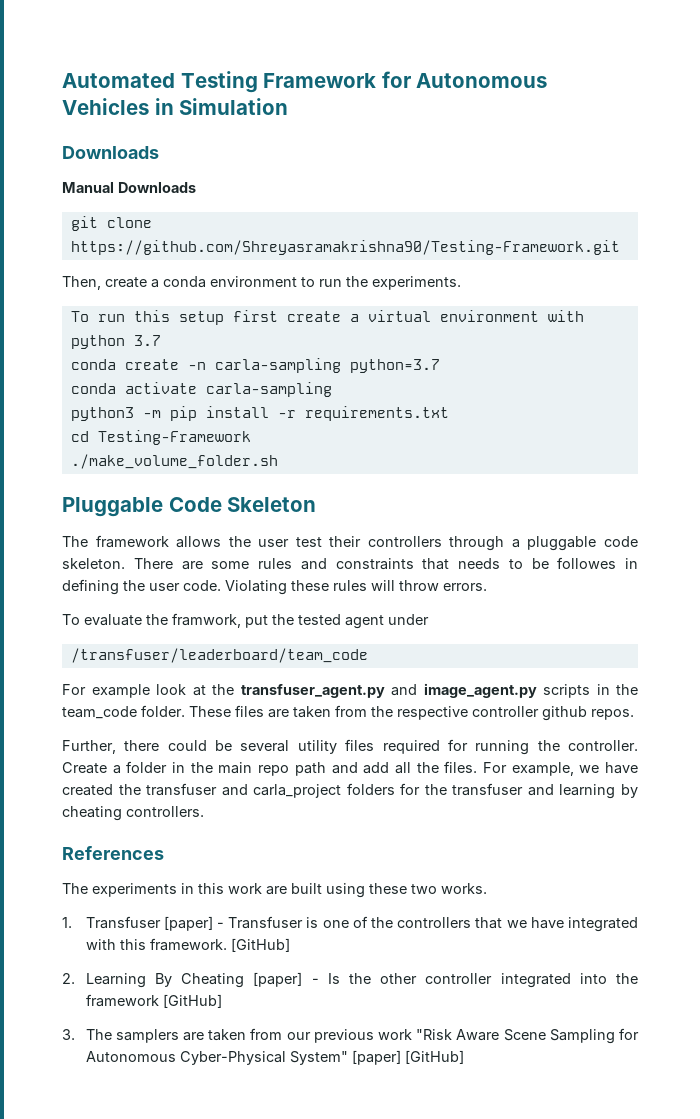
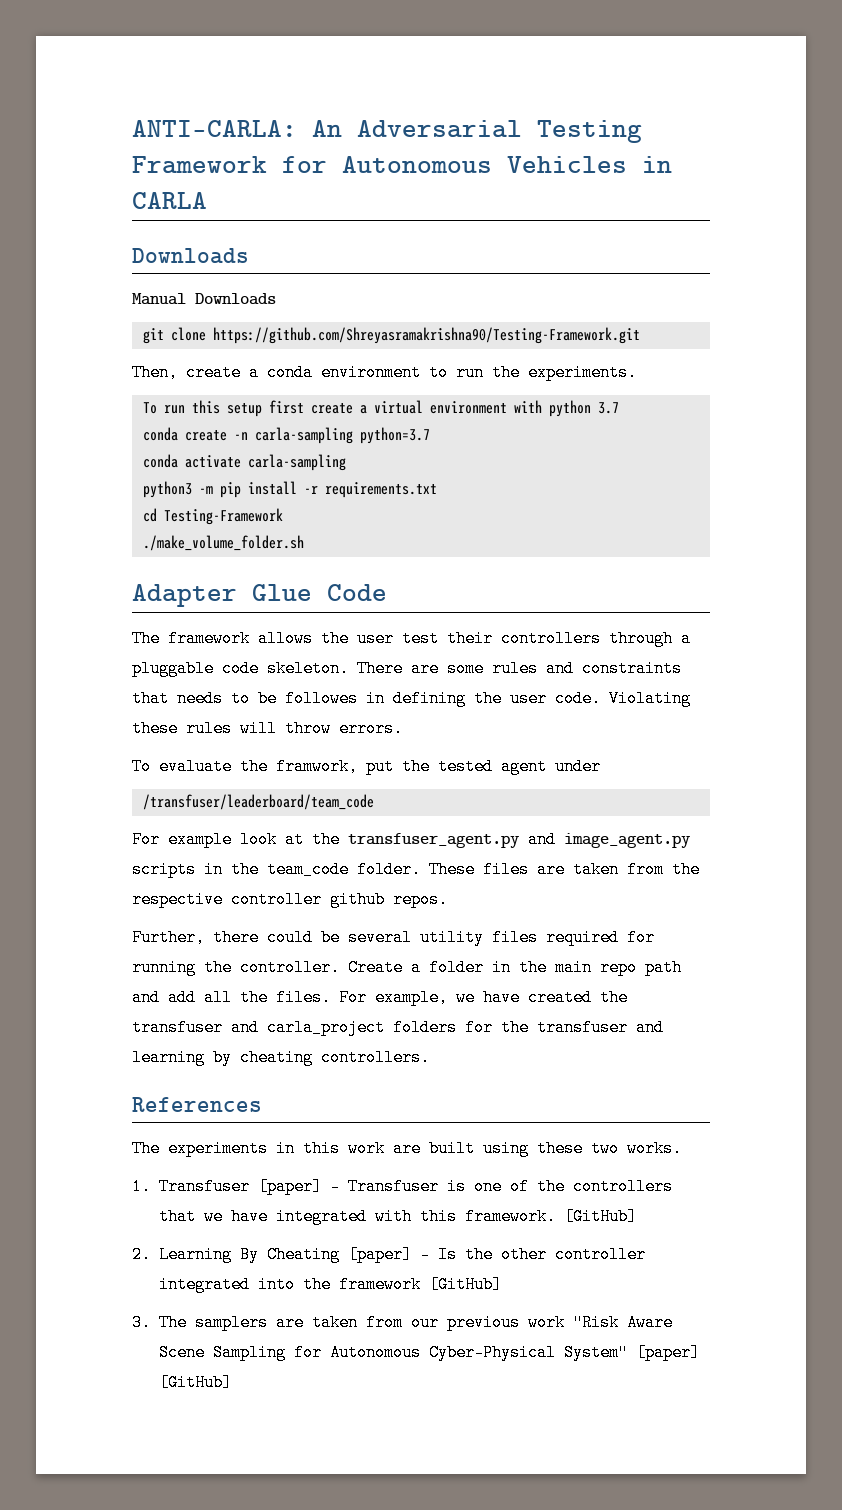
[62,73,175,88] Automated -> [132,120,522,138] ANTI-CARLA: An Adversarial
[179,98,289,115] Simulation -> [132,192,207,209] CARLA
[62,497,163,517] Pluggable -> [132,584,312,607] Adapter Glue
[227,497,317,512] Skeleton -> (387, 592) none

